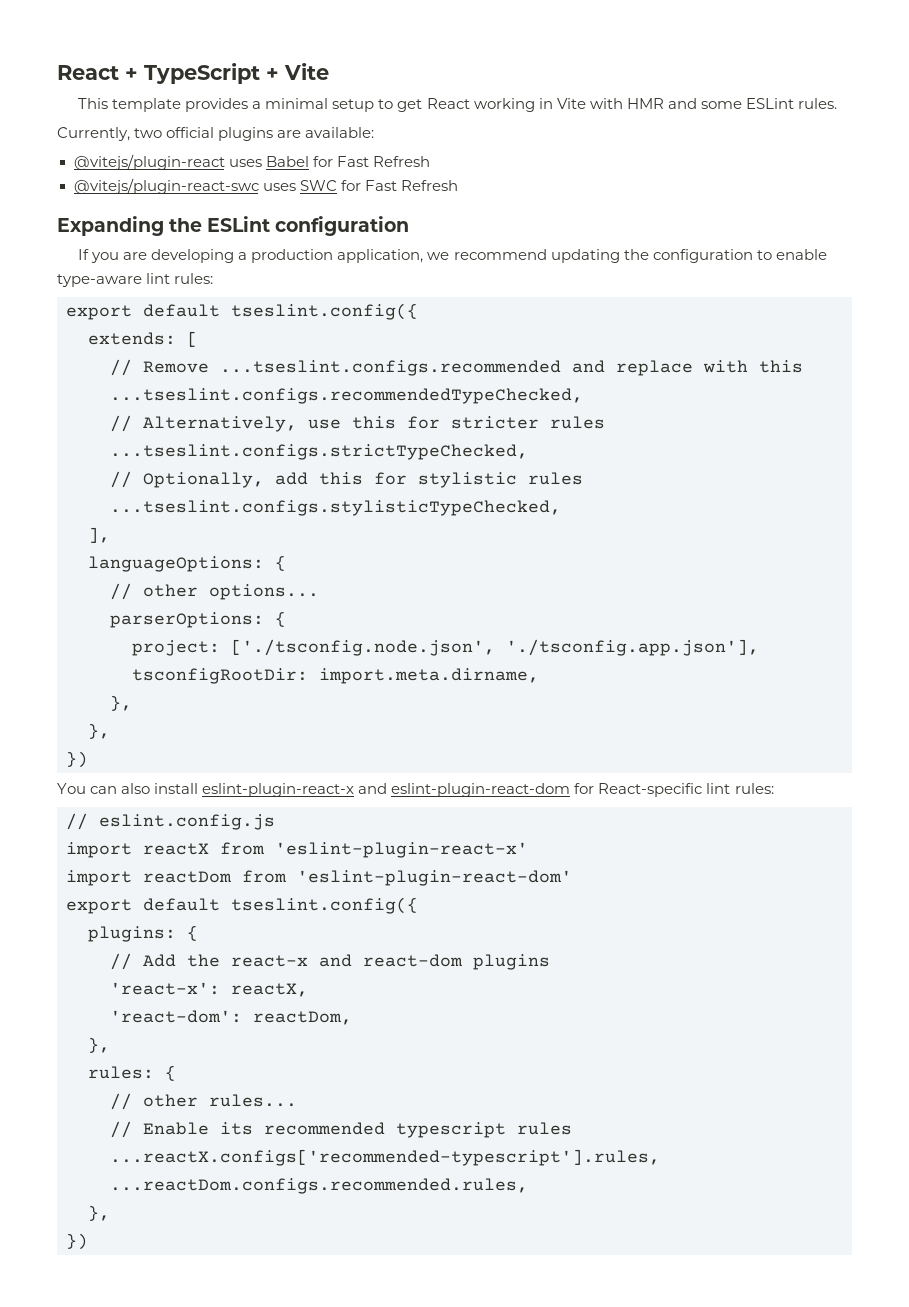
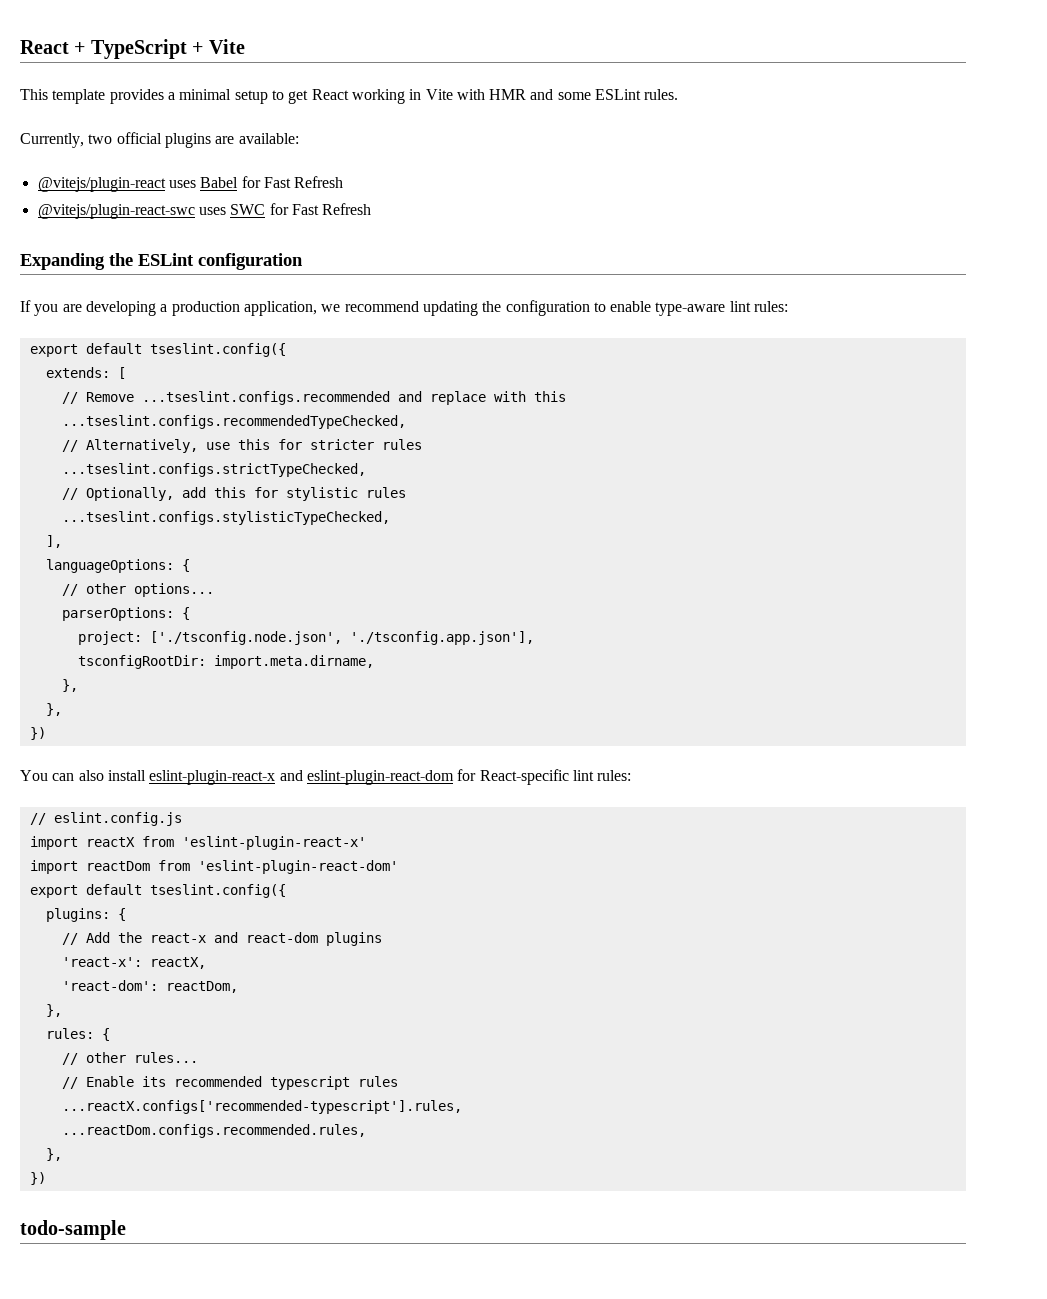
(88, 1241) none -> [20,1220,126,1240] // todo-sample

